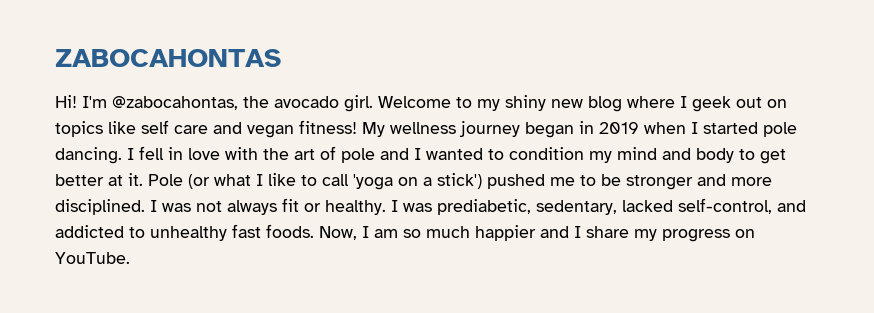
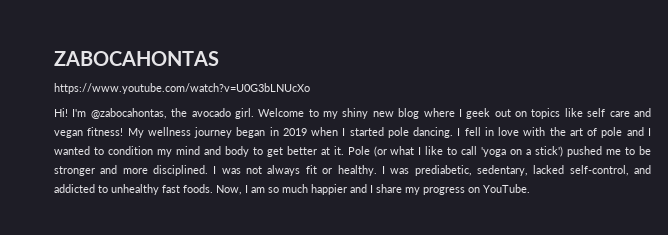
(281, 58) none -> [54,83,310,94] // https://www.youtube.com/watch?v=U0G3bLNUcXo

